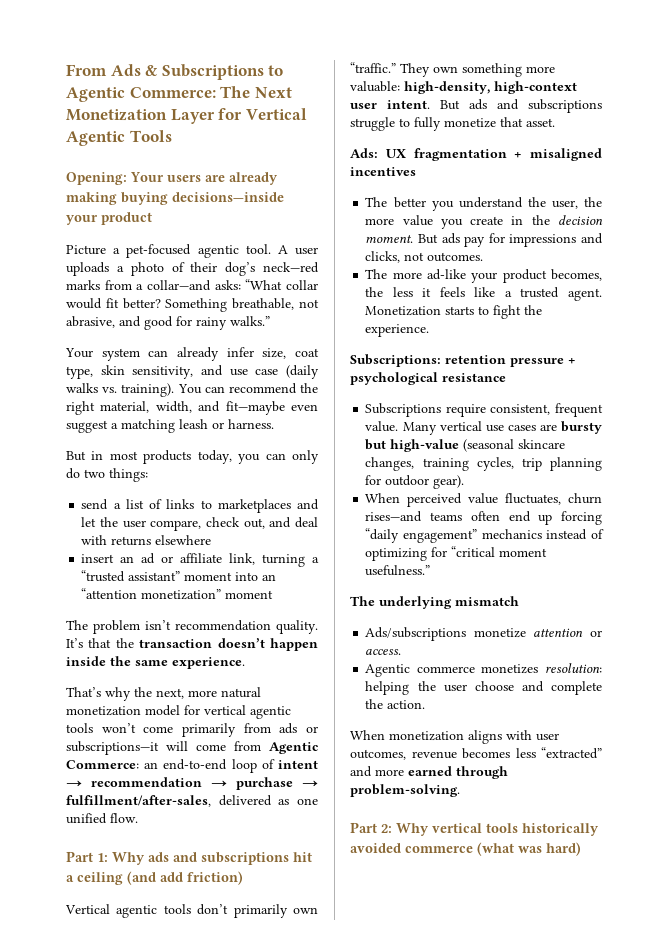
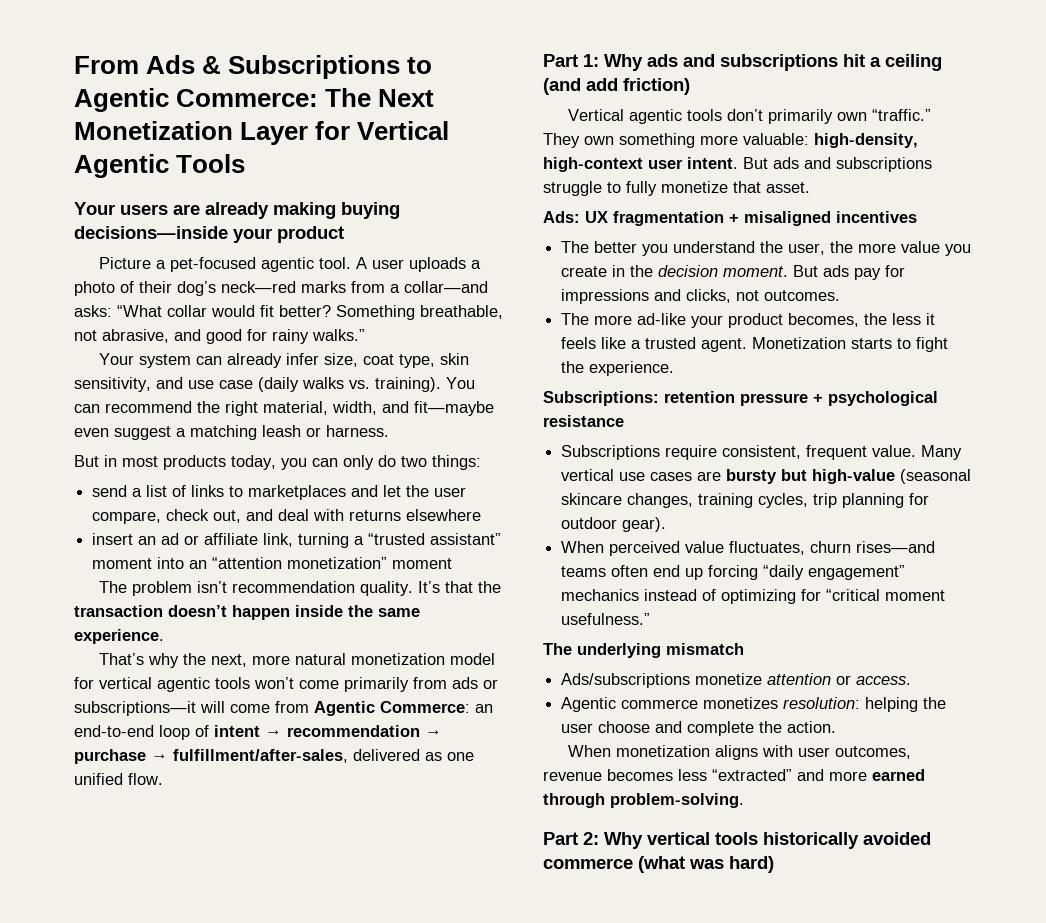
[66,172,127,185] Opening: -> (246, 163) none

